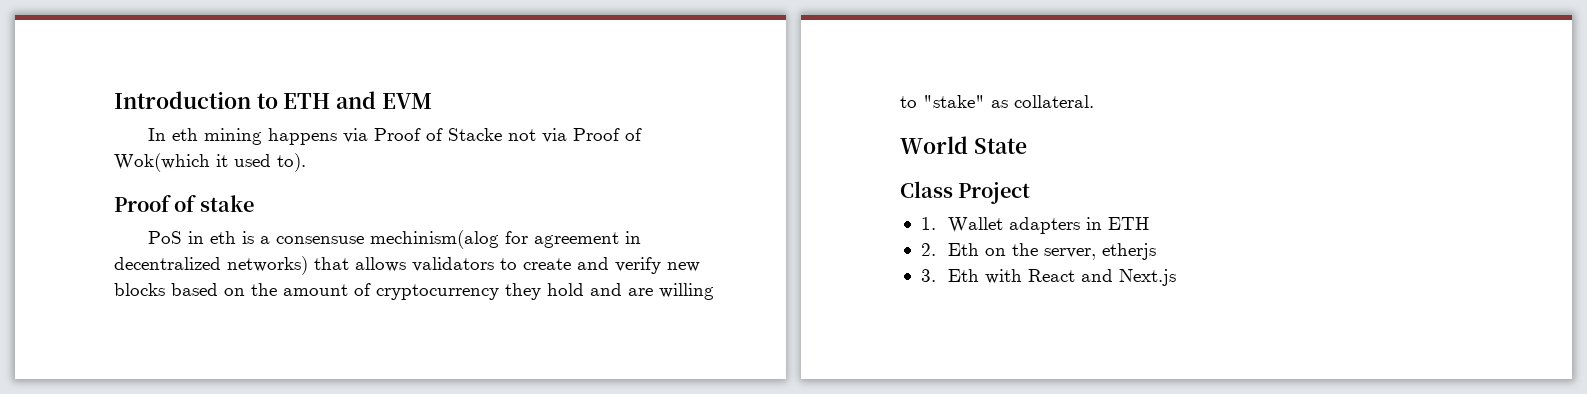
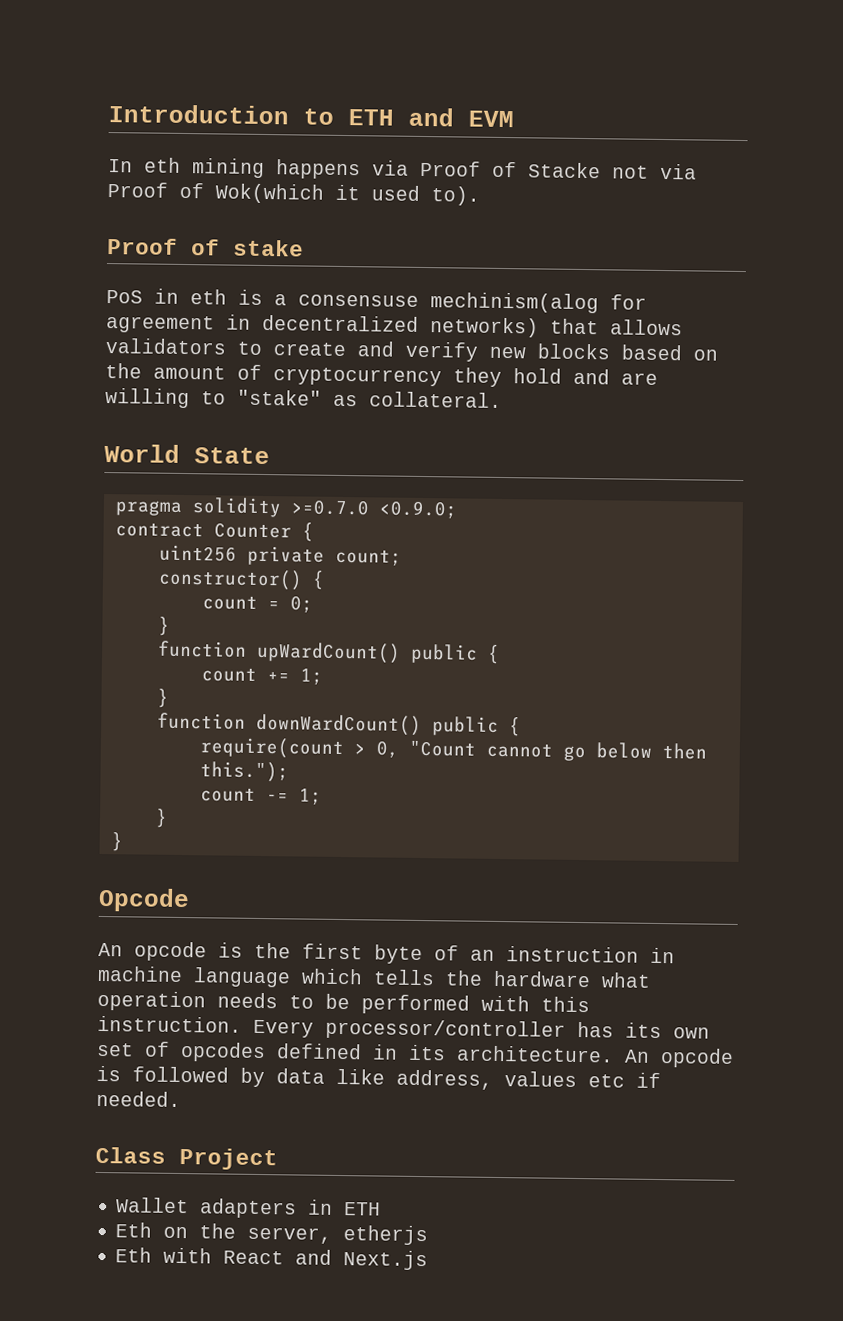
(1027, 146) none -> [114,497,458,519] [114,522,314,542] [158,544,402,566] [157,568,325,591] [201,595,313,613] [157,616,170,636] [157,640,500,664] [200,667,323,685] [156,688,169,708] [156,712,521,737] [199,737,707,762] [199,761,289,783] [199,787,322,805] [154,808,168,828] [110,832,123,852] [98,887,190,913] [98,941,675,965] [97,965,651,988] [97,990,590,1015] [97,1015,710,1041] [97,1041,734,1068] [96,1065,661,1090] [96,1090,181,1108] // pragma solidity >=0.7.0 <0.9.0; // contract Counter { // uint256 private count; // constructor() { // count = 0; // } // function upWardCount() public { // count += 1; // } // function downWardCount() public { // require(count > 0, "Count cannot go below then this."); // count -= 1; // } // } // Opcode // An opcode is the first byte of an instruction in machine language which tells the hardware what operation needs to be performed with this instruction. Every processor/controller has its own set of opcodes defined in its architecture. An opcode is followed by data like address, values etc if needed.
[920,217,936,230] 1. -> (278, 1159) none
[920,243,936,256] 2. -> (382, 1209) none
[920,269,936,282] 3. -> (429, 1235) none

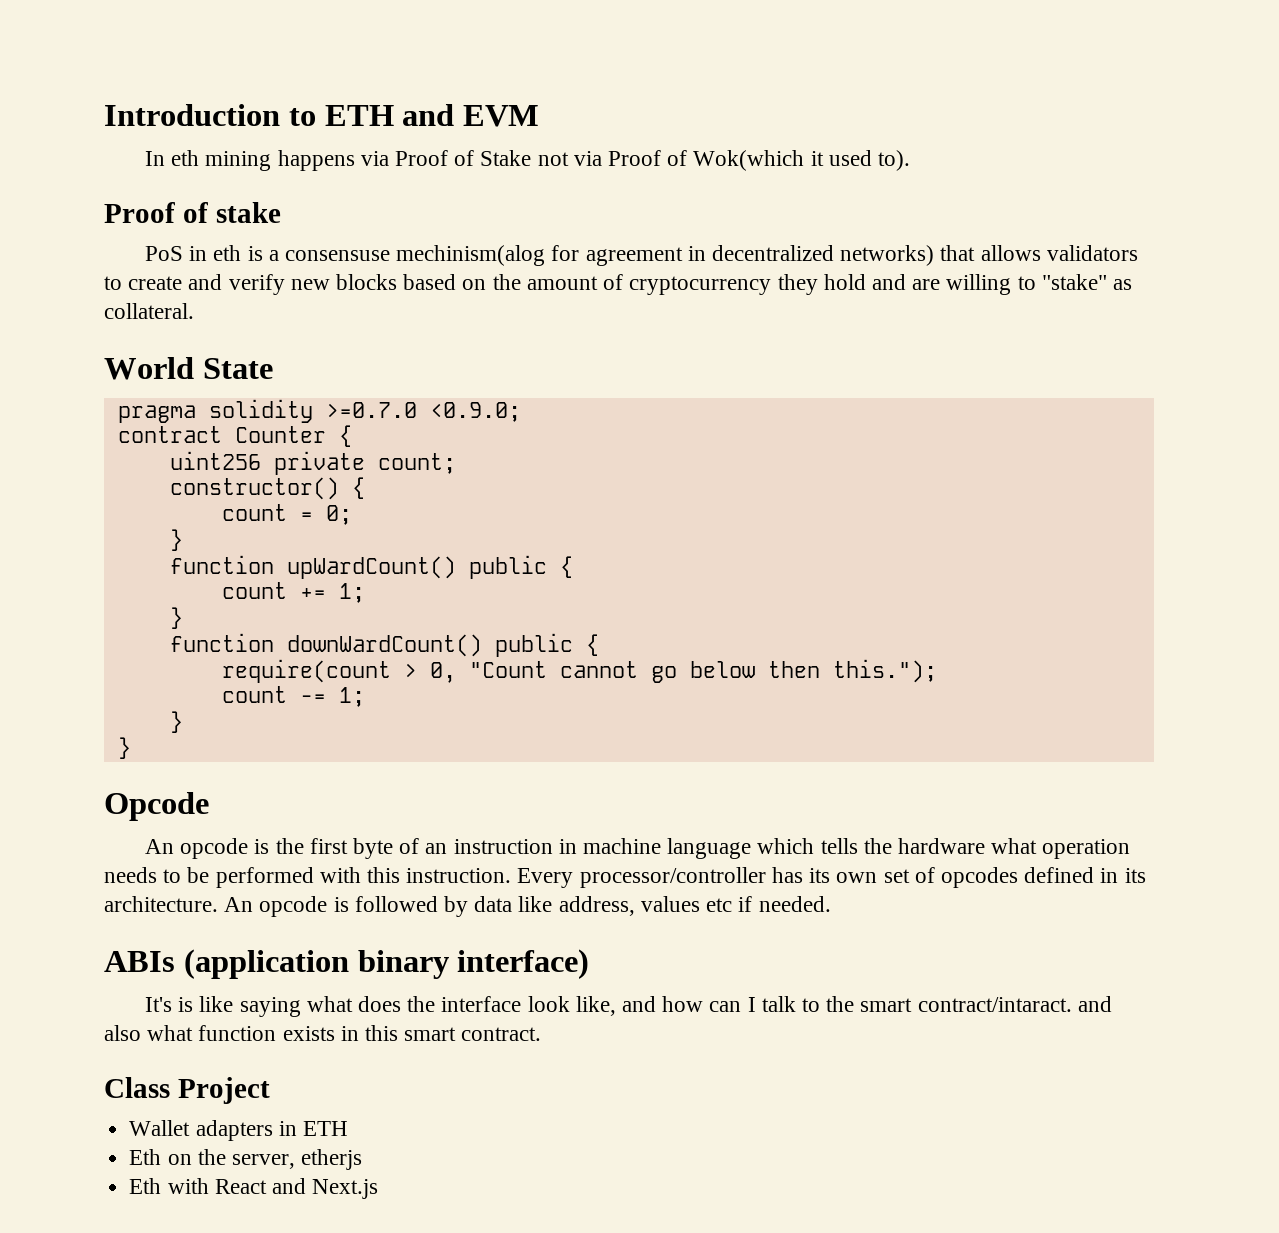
[528,162,601,179] Stacke -> [480,150,532,166] Stake
(181, 1099) none -> [104,949,590,979] [144,996,1112,1017] [104,1025,542,1041] // ABIs (application binary interface) // It's is like saying what does the interface look like, and how can I talk to the smart contract/intaract. and also what function exists in this smart contract.

